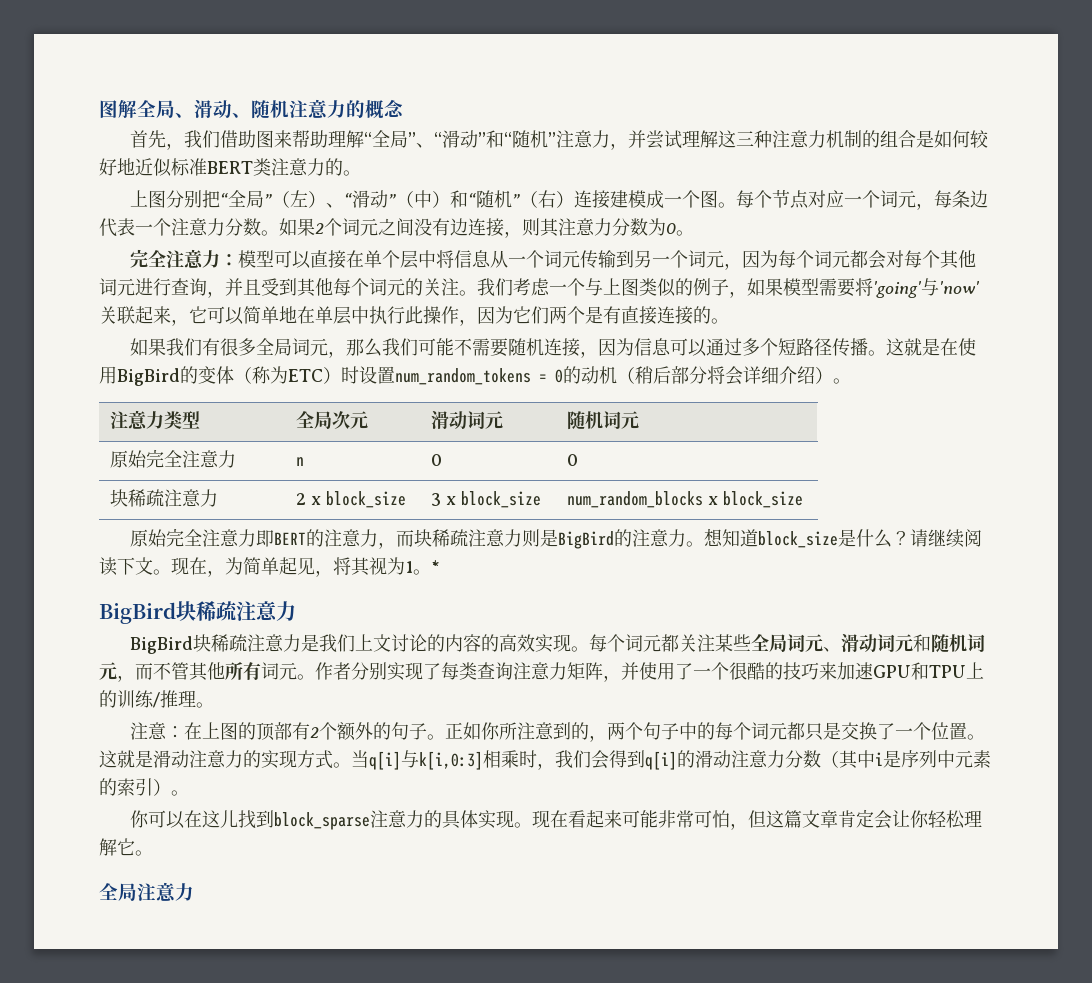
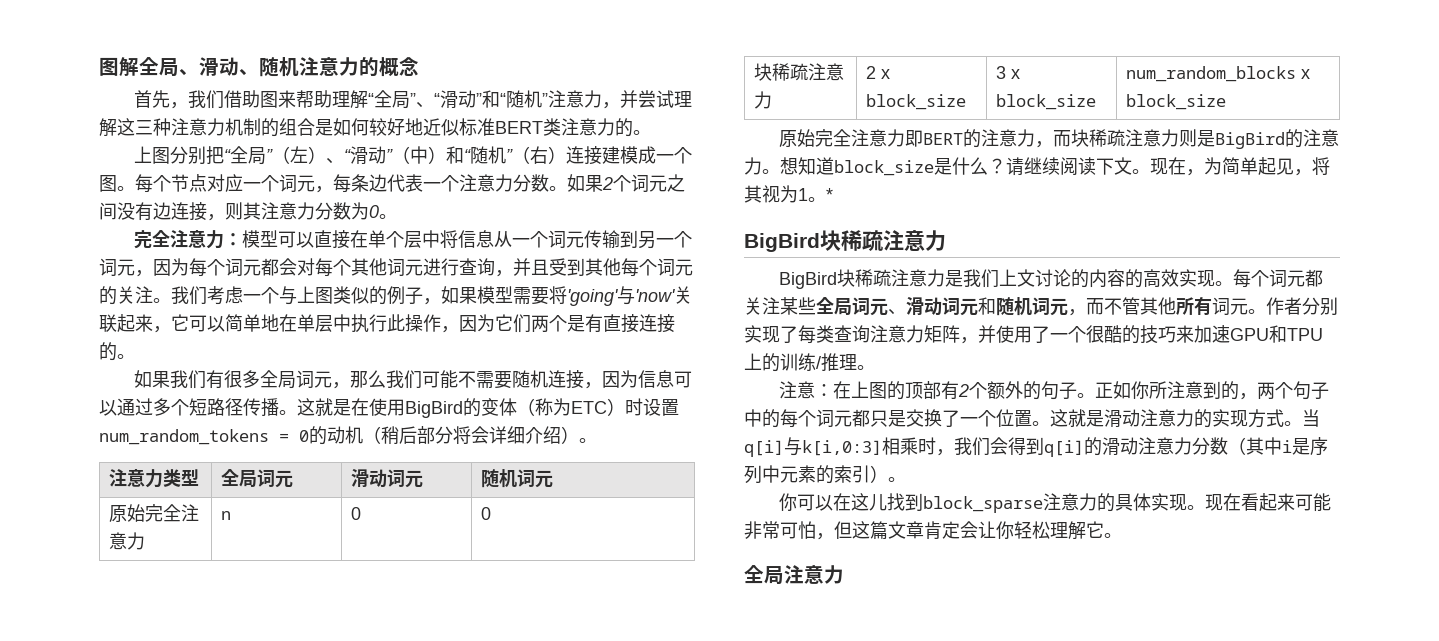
[331,411,350,429] 次 -> [257,469,276,487] 词

